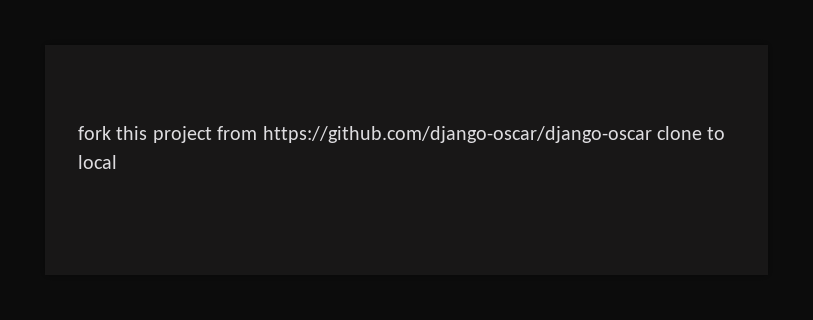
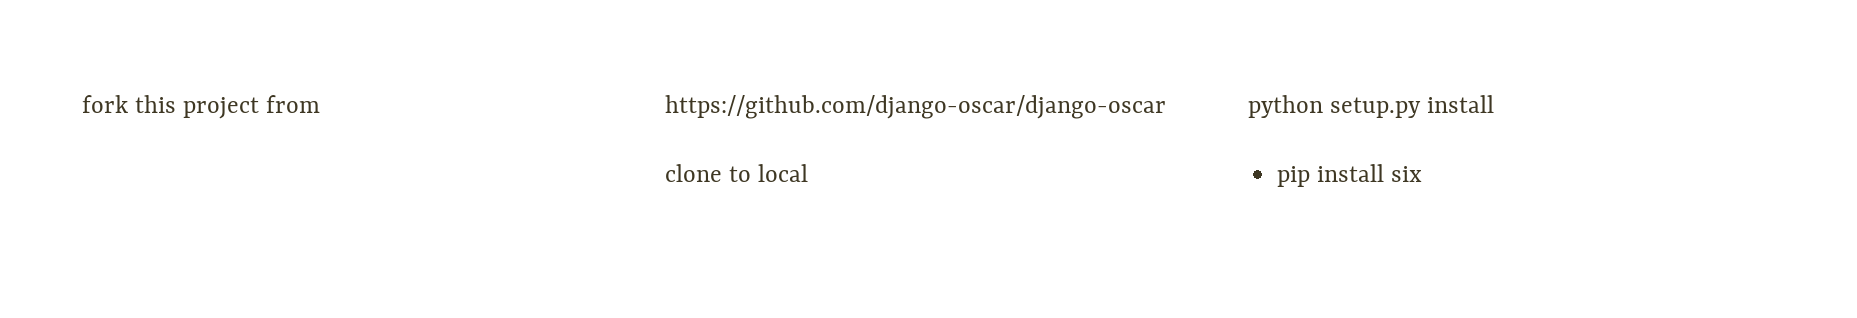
(652, 134) none -> (1166, 107) //
(117, 162) none -> [1248,95,1495,118] [1277,164,1423,187] // python setup.py install // pip install six

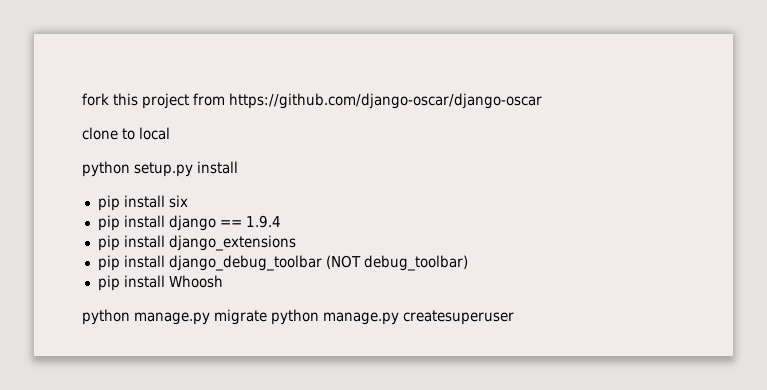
(1423, 174) none -> [97,215,281,231] [97,235,296,251] [97,255,468,271] [97,275,223,291] [82,309,514,325] // pip install django == 1.9.4 // pip install django_extensions // pip install django_debug_toolbar (NOT debug_toolbar) // pip install Whoosh // python manage.py migrate python manage.py createsuperuser

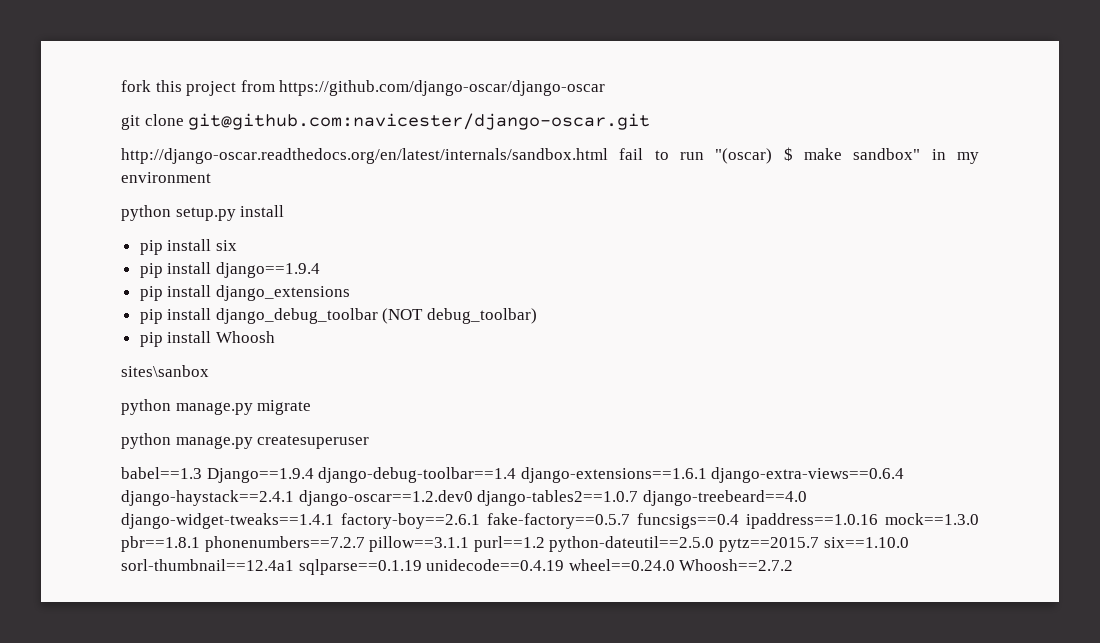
[82,127,170,140] clone to local -> [121,113,651,130] [121,147,980,164] [121,172,211,183] git clone git@github.com:navicester/django-oscar.git // http://django-oscar.readthedocs.org/en/latest/internals/sandbox.html fail to run "(oscar) $ make sandbox" in my environment
[168,215,281,231] django == 1.9.4 -> [215,262,320,278] django==1.9.4
(223, 281) none -> [121,365,209,377] // sites\sanbox
(267, 317) none -> (312, 407) //
(514, 317) none -> [121,467,905,483] [121,490,807,506] [121,513,979,529] [121,536,909,552] [121,559,794,575] // babel==1.3 Django==1.9.4 django-debug-toolbar==1.4 django-extensions==1.6.1 django-extra-views==0.6.4 django-haystack==2.4.1 django-oscar==1.2.dev0 django-tables2==1.0.7 django-treebeard==4.0 django-widget-tweaks==1.4.1 factory-boy==2.6.1 fake-factory==0.5.7 funcsigs==0.4 ipaddress==1.0.16 mock==1.3.0 pbr==1.8.1 phonenumbers==7.2.7 pillow==3.1.1 purl==1.2 python-dateutil==2.5.0 pytz==2015.7 six==1.10.0 sorl-thumbnail==12.4a1 sqlparse==0.1.19 unidecode==0.4.19 wheel==0.24.0 Whoosh==2.7.2

